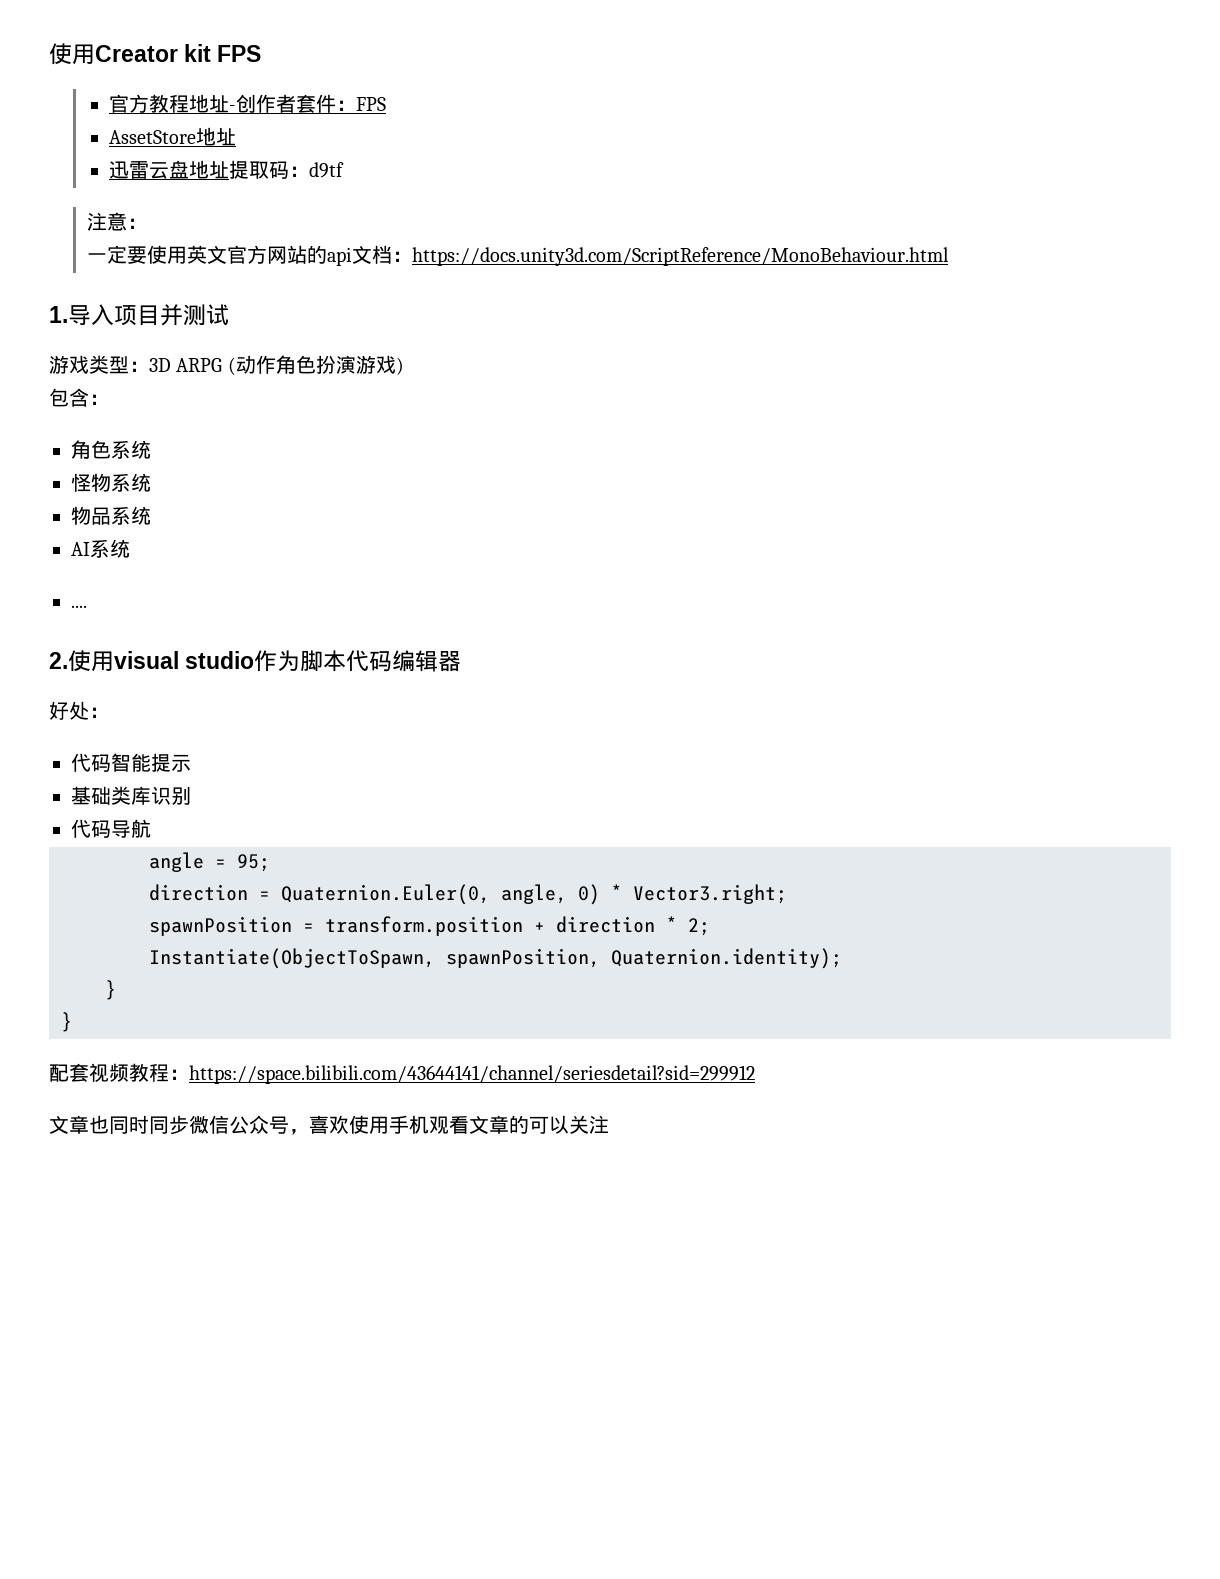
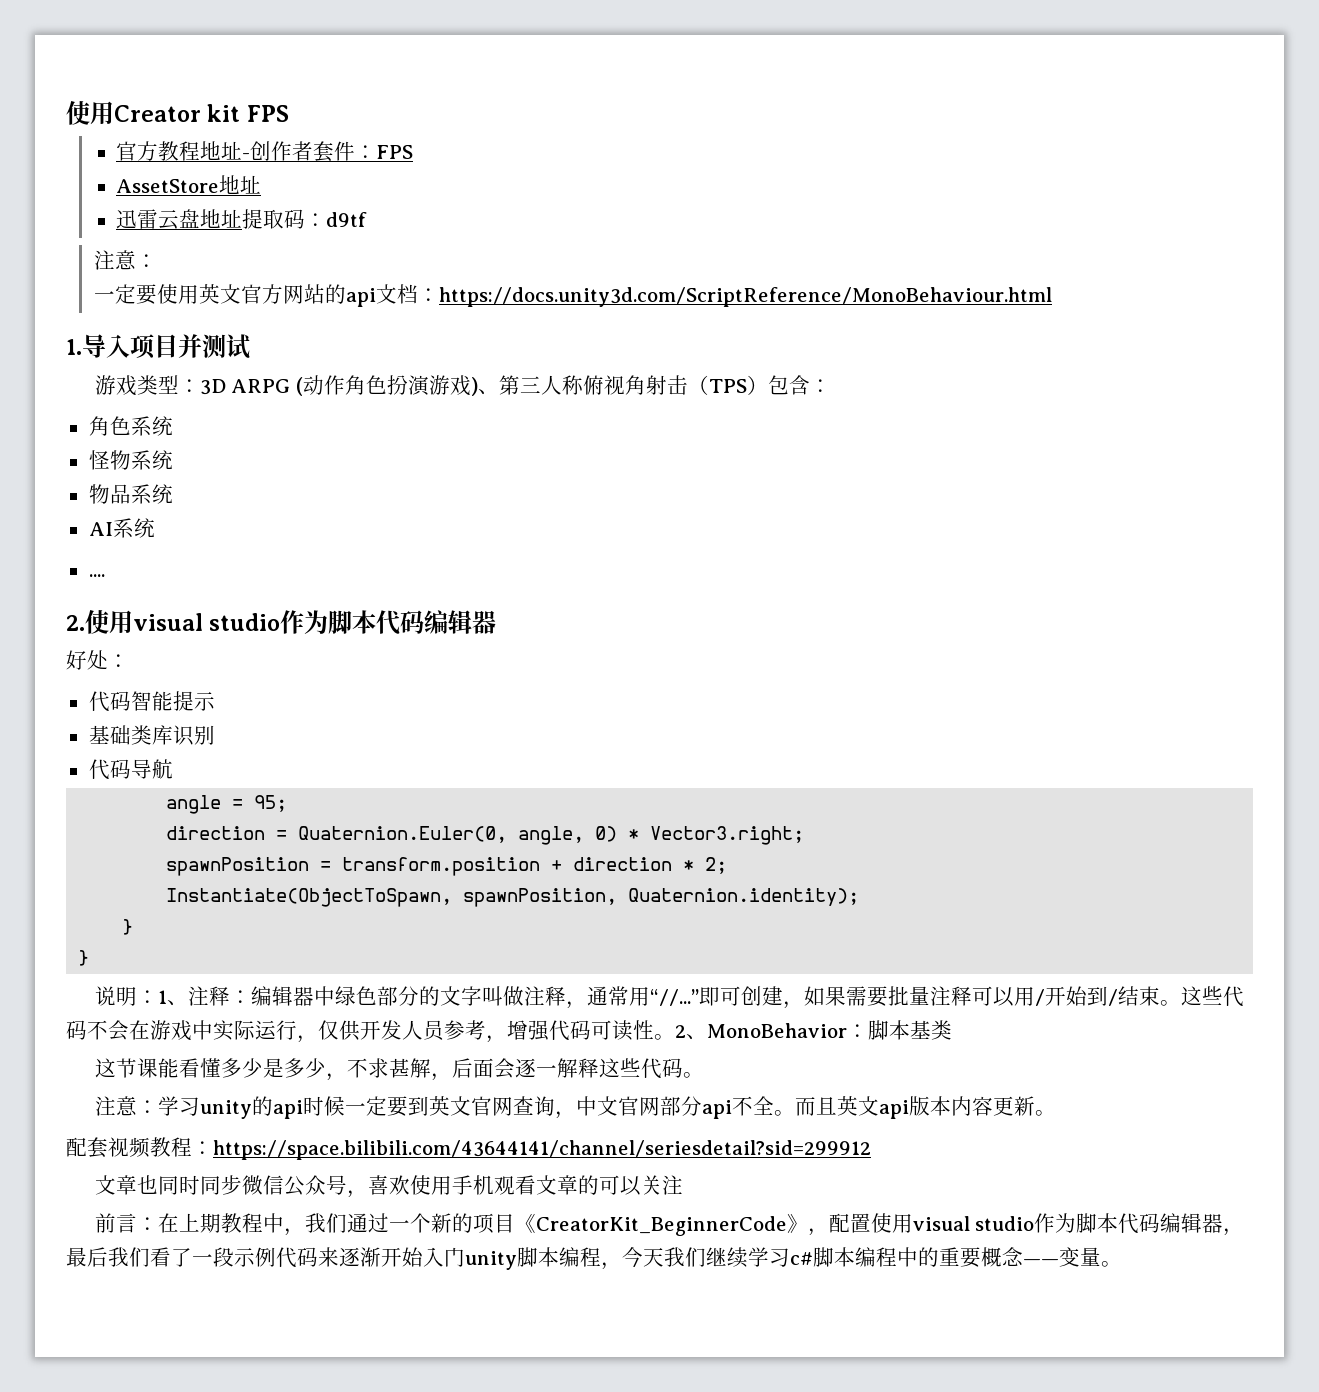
(404, 366) // -> [477,375,768,395] 、第三人称俯视角射击（TPS）
(72, 1022) none -> [94,986,1244,1009] [66,1020,952,1043] [94,1058,704,1081] [94,1096,1056,1119] // 说明：1、注释：编辑器中绿色部分的文字叫做注释，通常用“//...”即可创建，如果需要批量注释可以用/开始到/结束。这些代码不会在游戏中实际运行，仅供开发人员参考，增强代码可读性。2、MonoBehavior：脚本基类 // 这节课能看懂多少是多少，不求甚解，后面会逐一解释这些代码。 // 注意：学习unity的api时候一定要到英文官网查询，中文官网部分api不全。而且英文api版本内容更新。
(609, 1124) none -> [94,1213,1245,1236] [66,1247,1122,1270] // 前言：在上期教程中，我们通过一个新的项目《CreatorKit_BeginnerCode》，配置使用visual studio作为脚本代码编辑器，最后我们看了一段示例代码来逐渐开始入门unity脚本编程，今天我们继续学习c#脚本编程中的重要概念——变量。

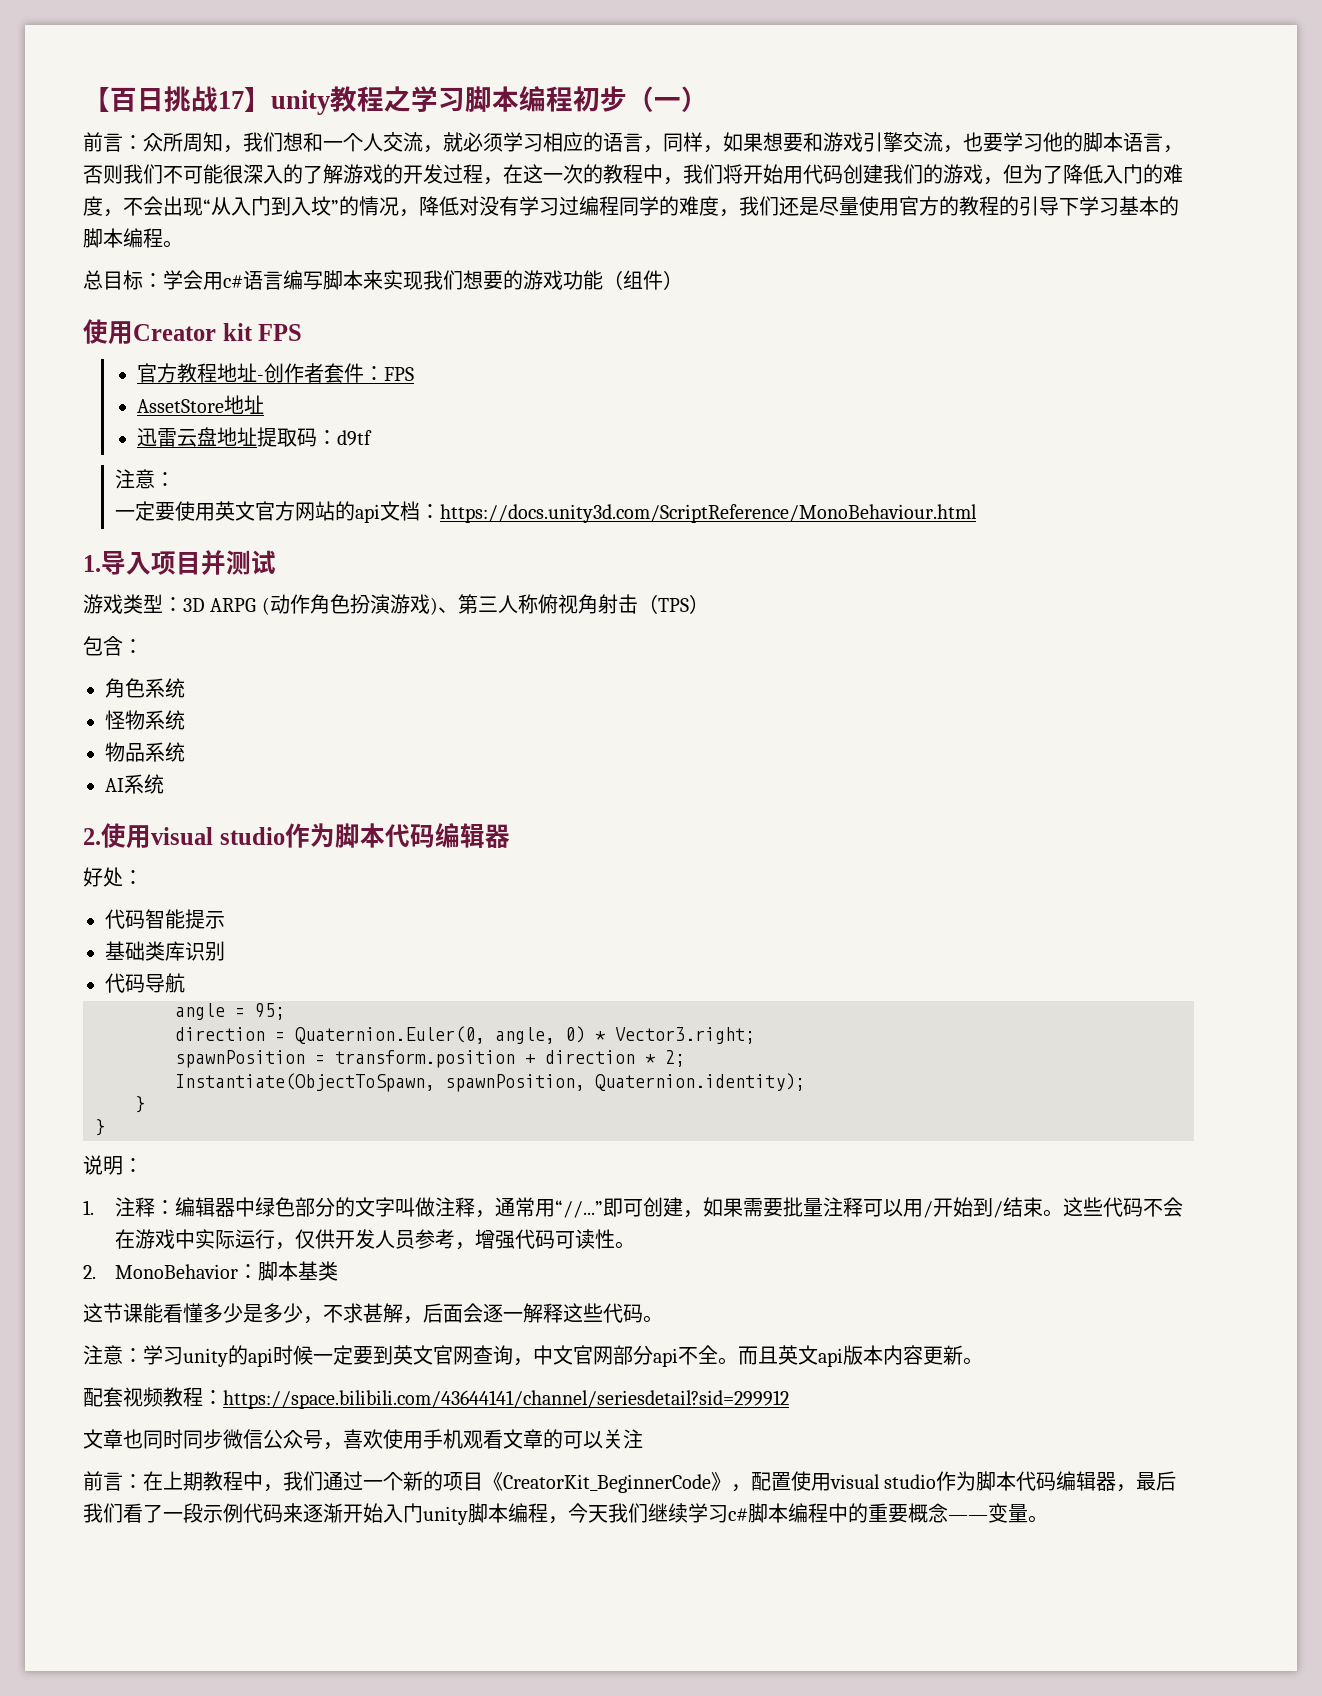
(66, 112) none -> [83,86,708,115] [83,132,1183,153] [83,164,1183,185] [83,196,1179,217] [83,228,183,248] [83,270,683,290] 【百日挑战17】unity教程之学习脚本编程初步（一） // 前言：众所周知，我们想和一个人交流，就必须学习相应的语言，同样，如果想要和游戏引擎交流，也要学习他的脚本语言，否则我们不可能很深入的了解游戏的开发过程，在这一次的教程中，我们将开始用代码创建我们的游戏，但为了降低入门的难度，不会出现“从入门到入坟”的情况，降低对没有学习过编程同学的难度，我们还是尽量使用官方的教程的引导下学习基本的脚本编程。 // 总目标：学会用c#语言编写脚本来实现我们想要的游戏功能（组件） //
(768, 385) none -> (709, 604) //
[88,574,105,577] // .... -> (164, 784) none
[157,990,188,1006] 1、 -> [83,1200,94,1215] // 1.
[675,1025,707,1040] 2、 -> [83,1265,96,1279] // 2.

